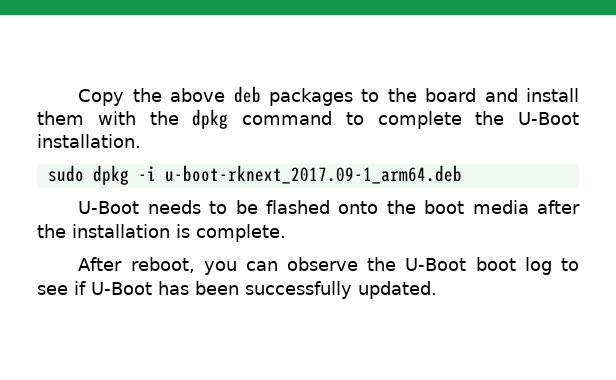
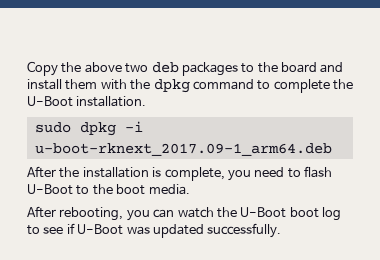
(226, 95) none -> [125,63,149,73] two
[78,200,580,214] [37,224,286,242] [78,257,195,273] U-Boot needs to be flashed onto the boot media after the installation is complete. // After reboot, -> [27,166,332,181] [27,184,190,195] [27,206,124,221] After the installation is complete, you need to flash U-Boot to the boot media. // After rebooting,
[287,257,359,271] observe -> [177,207,214,218] watch
[158,281,437,299] has been successfully updated. -> [126,223,282,238] was updated successfully.

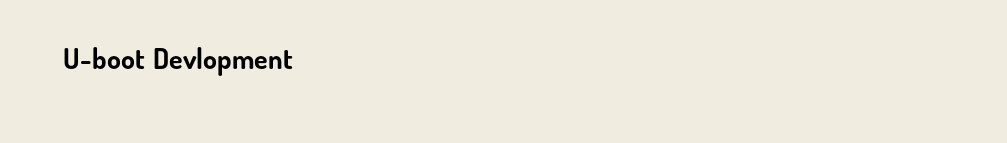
[27,61,344,76] [27,79,353,93] [27,96,147,107] [34,121,143,136] [34,143,332,156] [27,166,332,181] [27,184,190,195] [27,206,341,221] [27,223,282,238] Copy the above two deb packages to the board and install them with the dpkg command to complete the U-Boot installation. // sudo dpkg -i u-boot-rknext_2017.09-1_arm64.deb // After the installation is complete, you need to flash U-Boot to the boot media. // After rebooting, you can watch the U-Boot boot log to see if U-Boot was updated successfully. -> [63,47,293,76] U-boot Devlopment

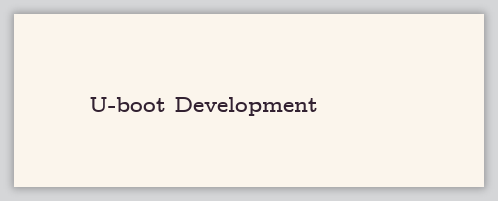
[152,47,293,76] Devlopment -> [174,97,318,116] Development

